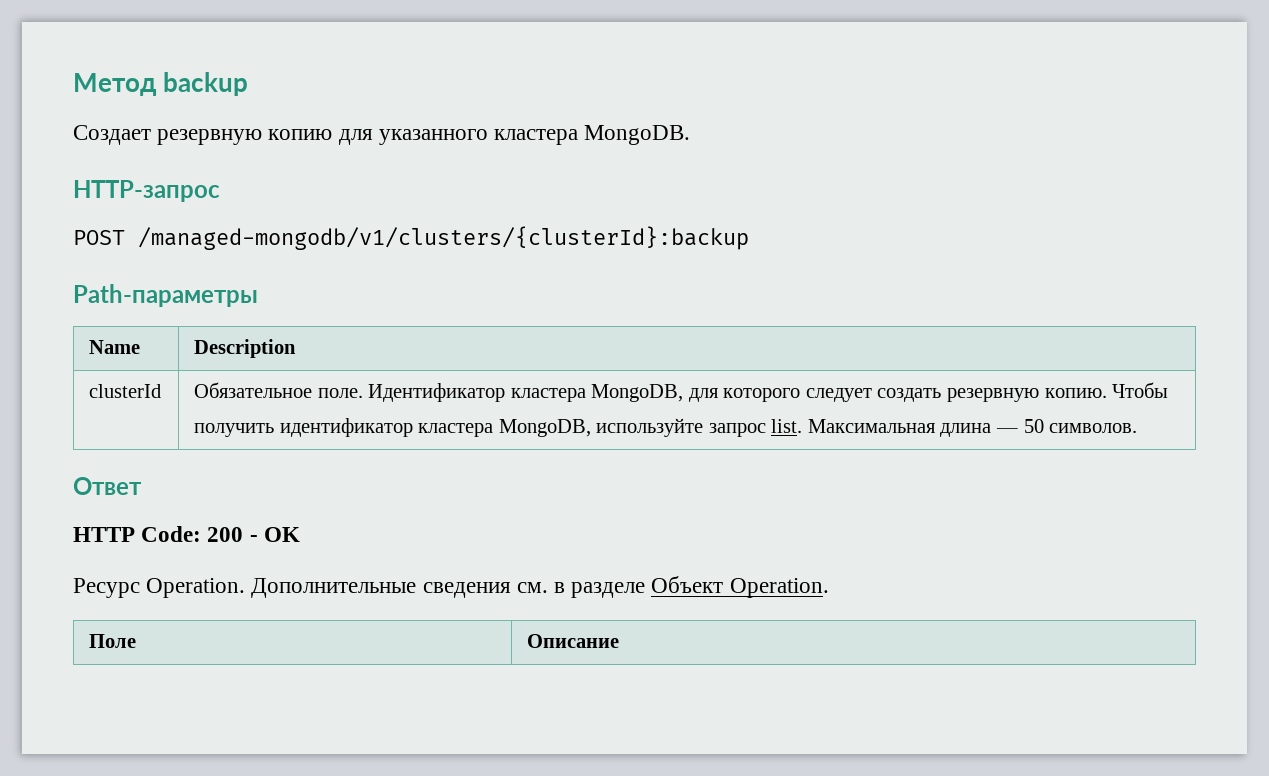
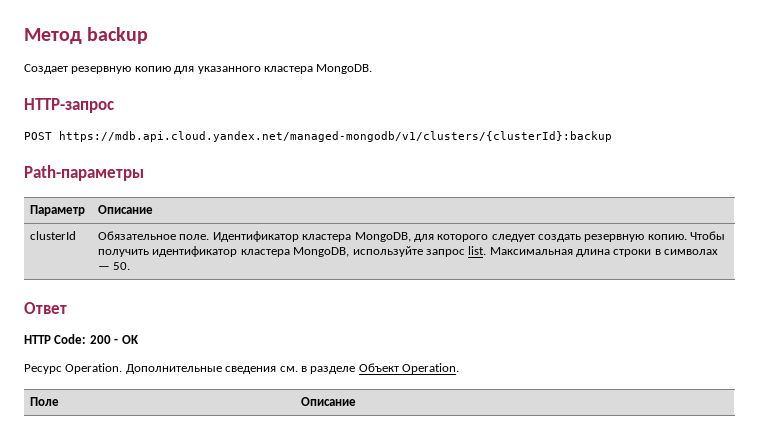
[138,226,749,250] /managed-mongodb/v1/clusters/{clusterId}:backup -> [59,131,612,142] https://mdb.api.cloud.yandex.net/managed-mongodb/v1/clusters/{clusterId}:backup
[89,340,141,354] [194,339,297,358] Name | Description -> [30,205,86,216] [98,205,154,214] Параметр | Описание
[995,419,1138,433] — 50 символов. -> [613,249,719,257] [98,262,131,270] строки в символах — 50.

